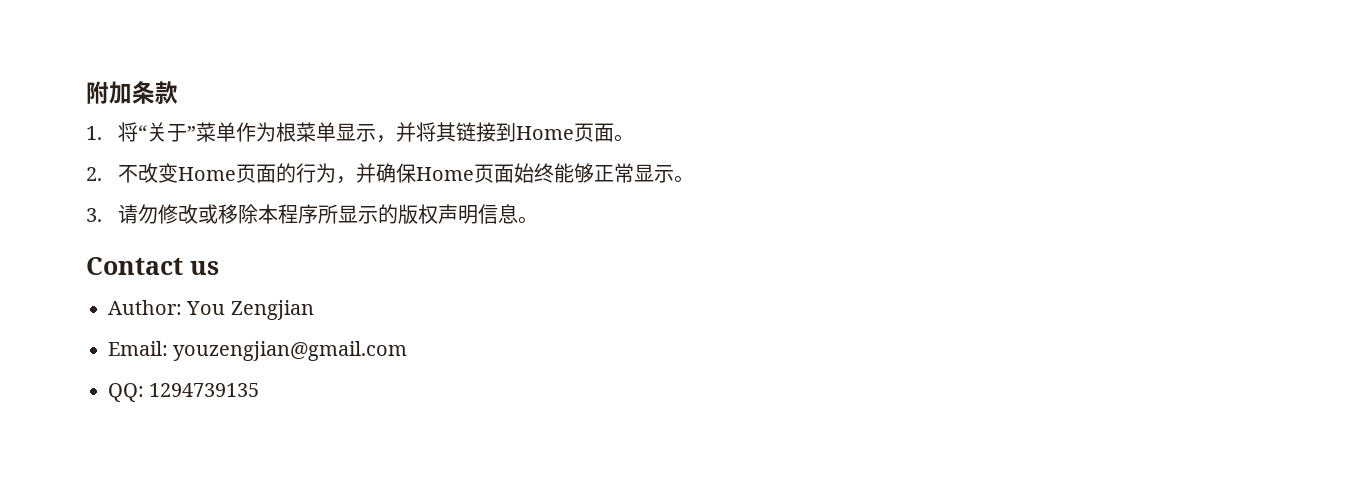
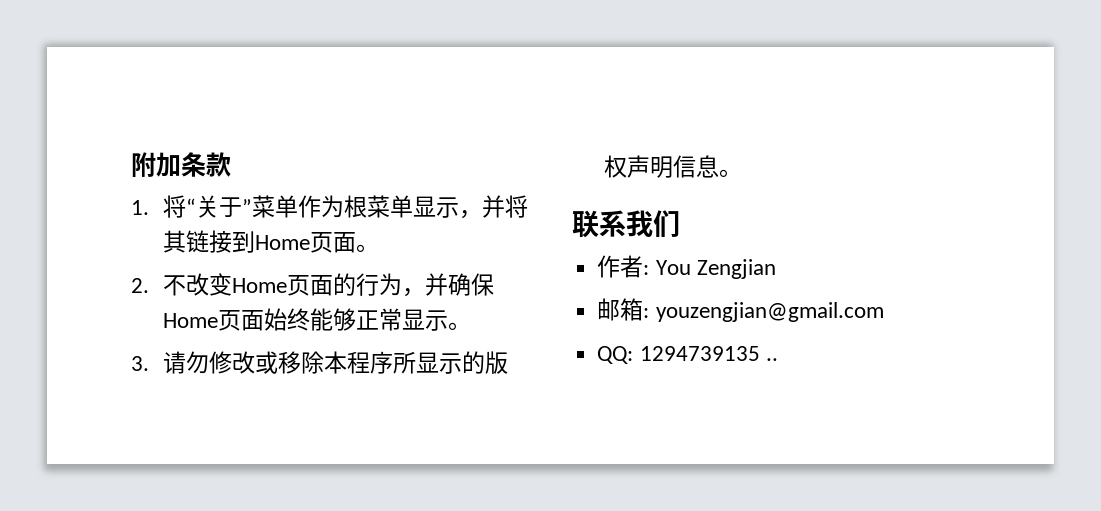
[86,257,219,275] [108,300,182,315] Contact us // Author: -> [572,210,680,238] [597,255,650,278] 联系我们 // 作者:
[108,341,168,356] Email: -> [597,298,650,321] 邮箱:
(260, 390) none -> [765,358,778,361] ..

